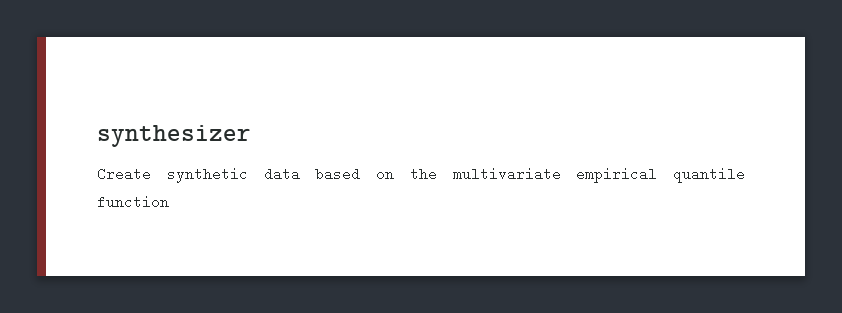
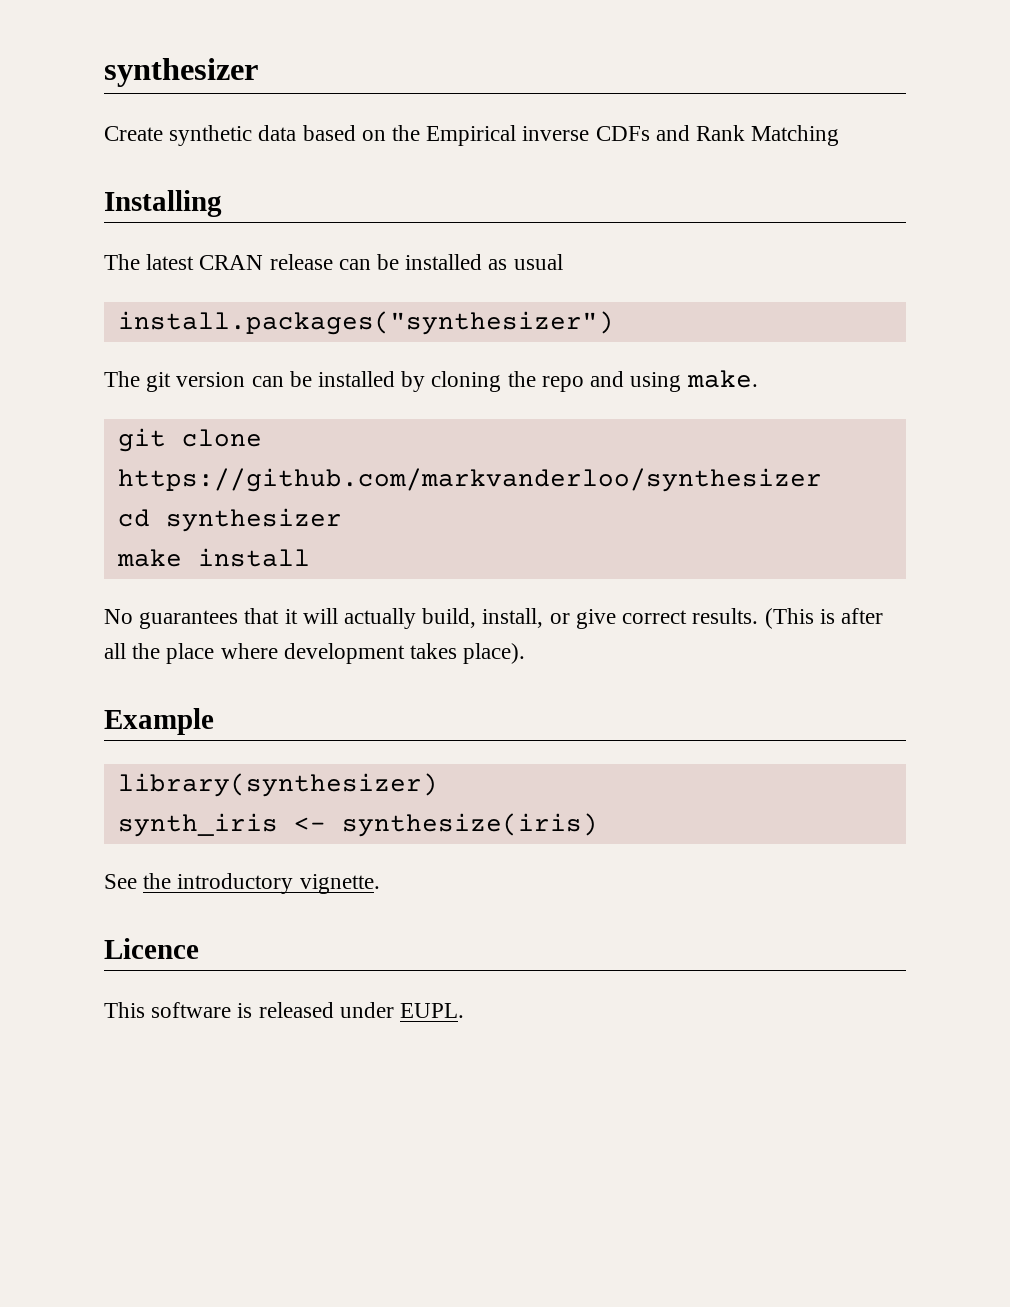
[452,167,745,183] [97,195,169,209] multivariate empirical quantile function -> [426,125,840,146] [104,190,222,217] [104,254,563,270] [117,311,614,335] [104,370,758,392] [117,428,262,452] [117,468,822,492] [117,508,342,532] [116,548,310,567] [104,608,883,629] [104,643,526,664] [104,708,214,735] [117,773,438,797] [117,813,598,837] [104,873,380,894] [104,938,199,959] [104,1002,465,1018] Empirical inverse CDFs and Rank Matching // Installing // The latest CRAN release can be installed as usual // install.packages("synthesizer") // The git version can be installed by cloning the repo and using make. // git clone https://github.com/markvanderloo/synthesizer // cd synthesizer // make install // No guarantees that it will actually build, install, or give correct results. (This is after all the place where development takes place). // Example // library(synthesizer) // synth_iris <- synthesize(iris) // See the introductory vignette. // Licence // This software is released under EUPL.

